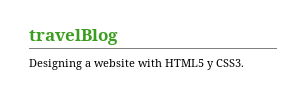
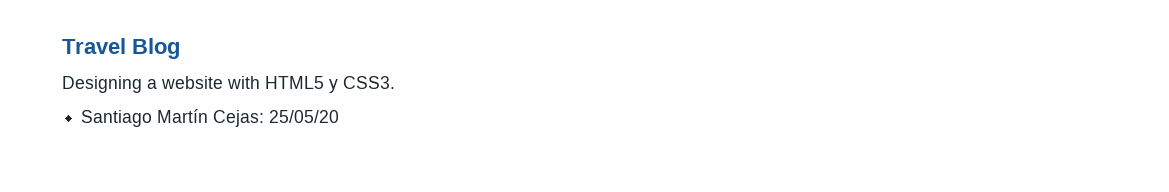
[29,29,118,45] travelBlog -> [62,38,180,59] Travel Blog
(244, 63) none -> [81,109,340,127] // Santiago Martín Cejas: 25/05/20

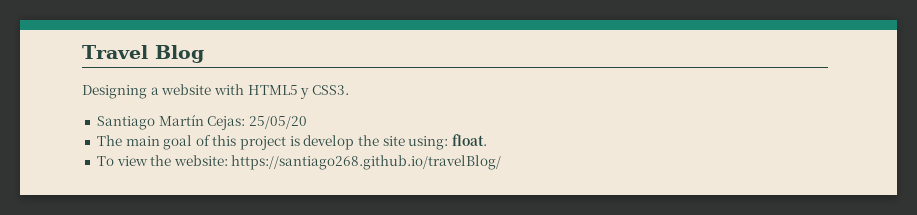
(340, 116) none -> [96,134,487,150] [96,155,502,170] // The main goal of this project is develop the site using: float. // To view the website: https://santiago268.github.io/travelBlog/

